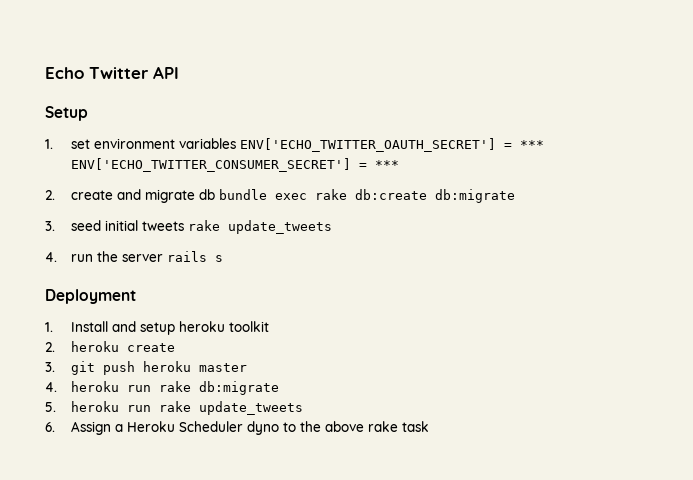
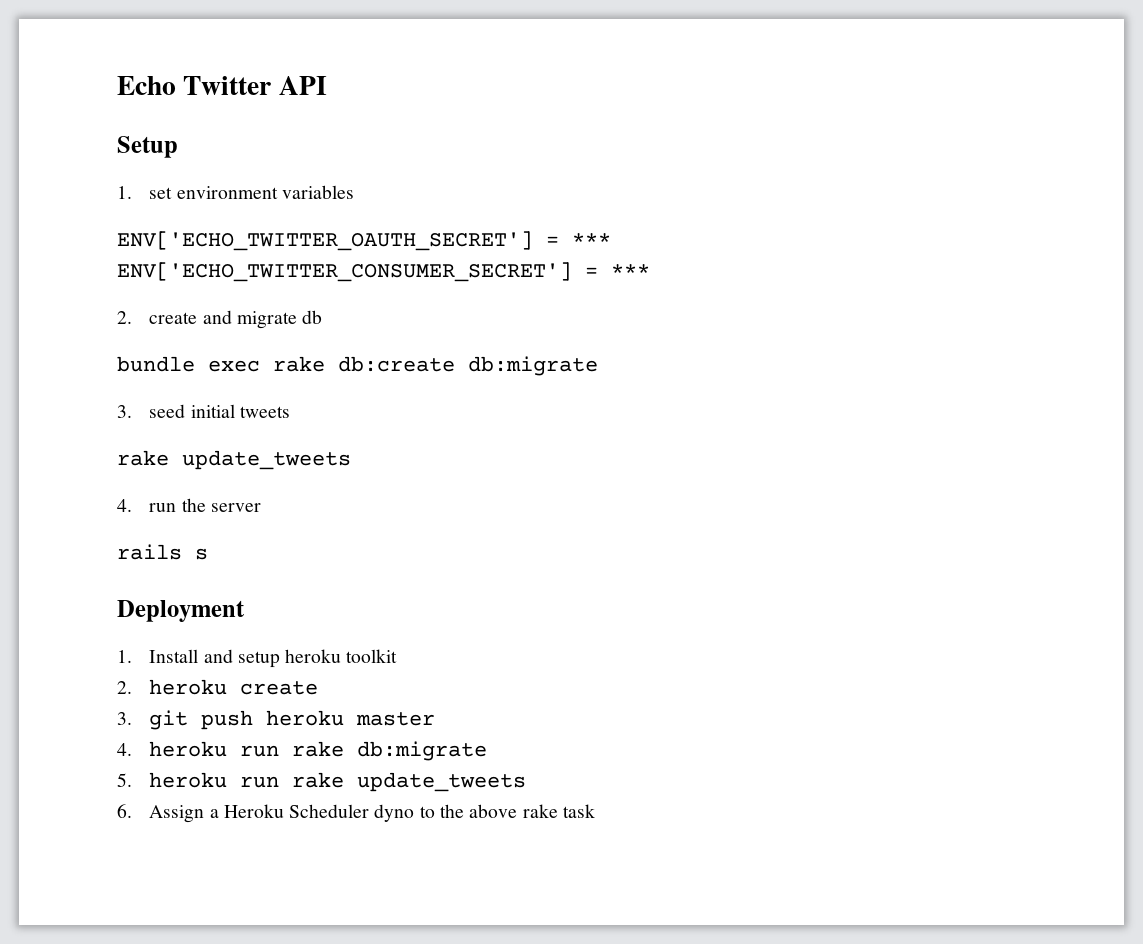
(237, 143) none -> (354, 192) //
(216, 194) none -> (323, 317) //
(185, 226) none -> (290, 412) //
(164, 258) none -> (261, 507) //

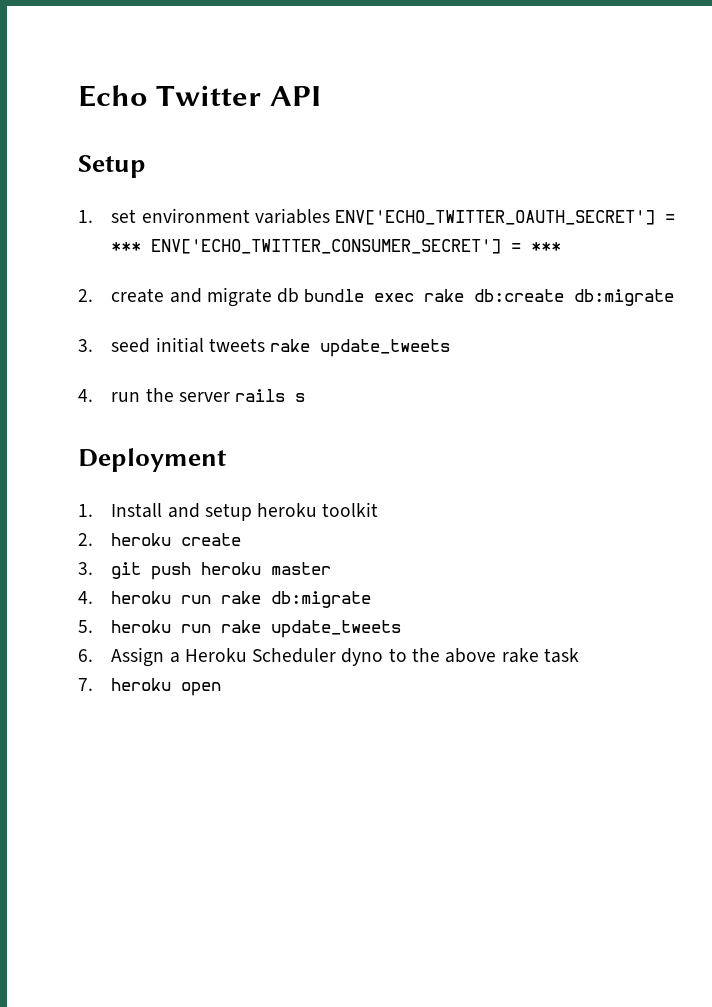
(354, 192) // -> (330, 216) none
(323, 317) // -> (300, 295) none
(290, 412) // -> (265, 345) none
(261, 507) // -> (230, 397) none
(595, 811) none -> [78,678,222,696] // 7. heroku open

